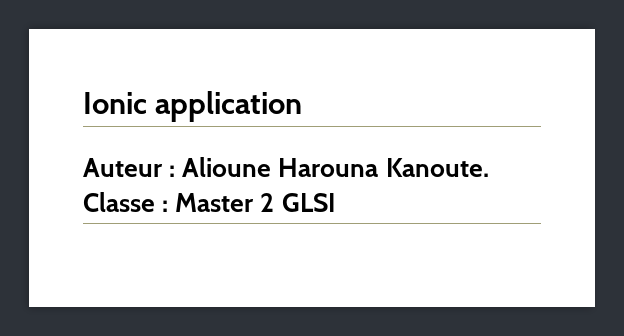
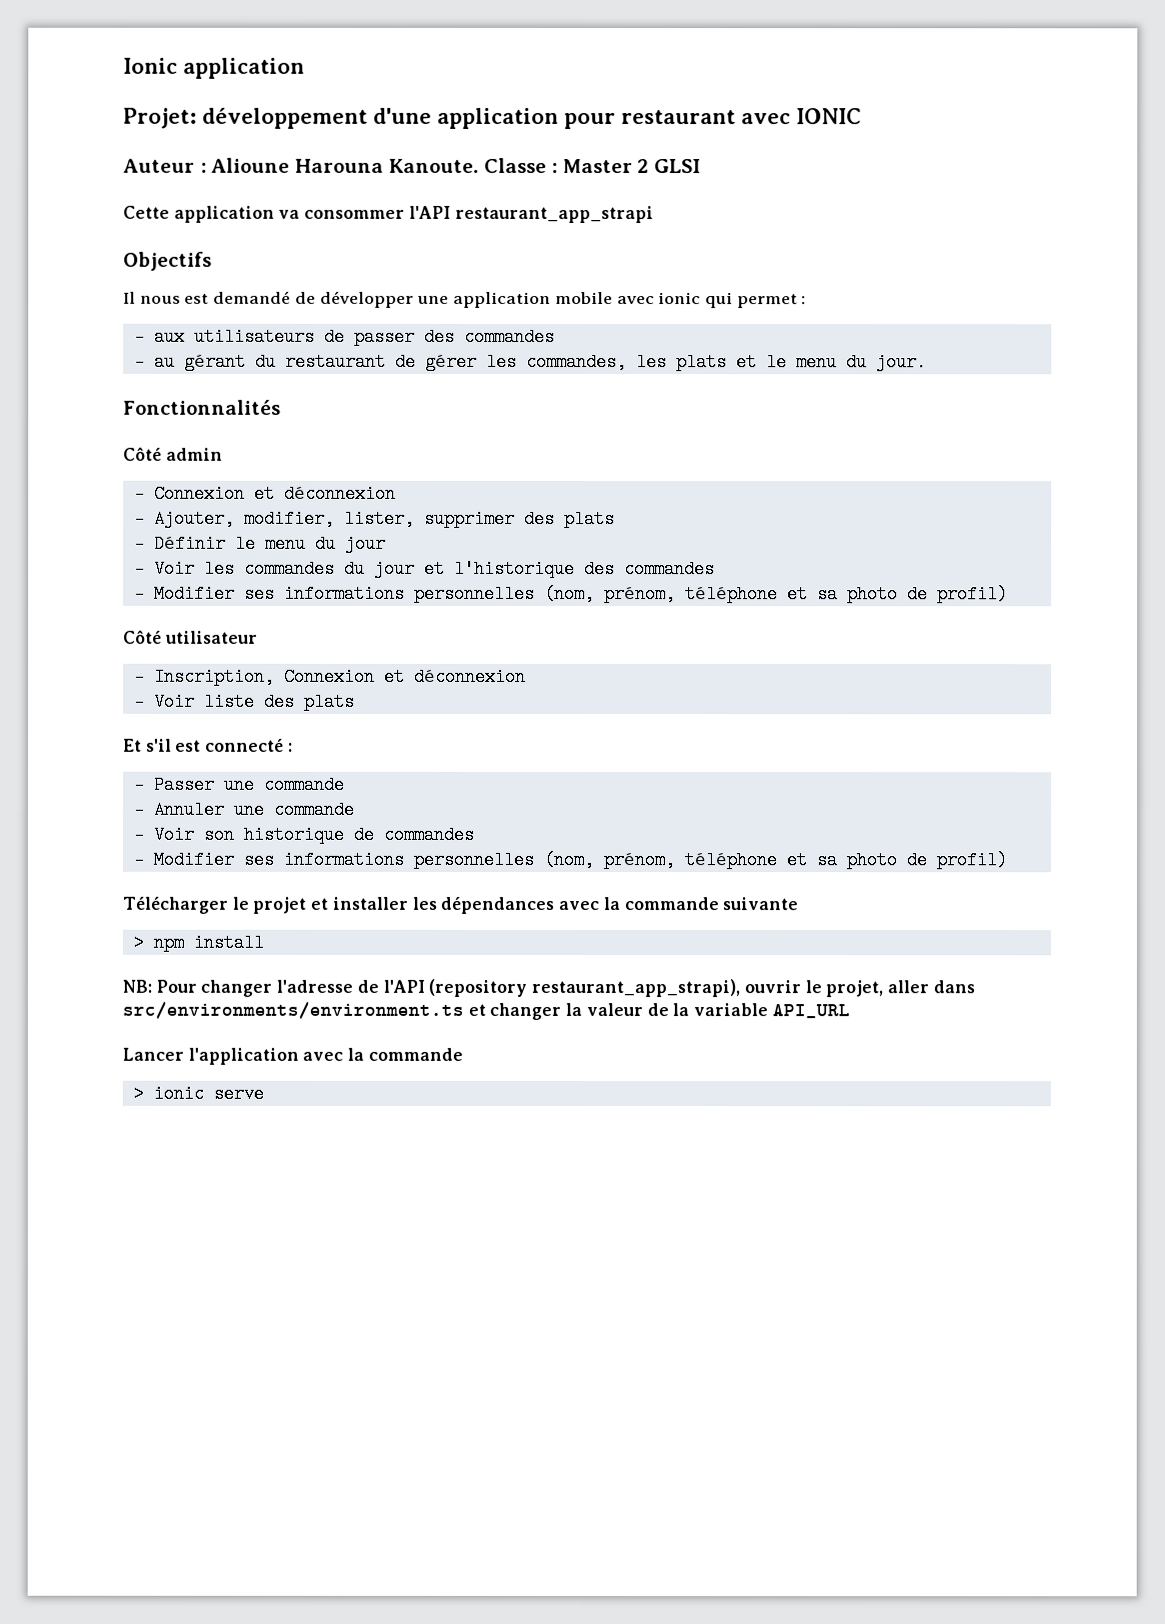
(303, 106) none -> [123,107,862,130] // Projet: développement d'une application pour restaurant avec IONIC
(335, 202) none -> [123,205,654,224] [123,251,212,271] [123,290,807,309] [133,327,555,346] [133,352,927,372] [123,399,281,415] [123,446,223,461] [133,484,396,503] [133,509,615,529] [133,534,386,553] [133,559,715,579] [133,584,1008,604] [123,629,258,644] [133,667,526,686] [133,692,355,711] [123,737,293,752] [133,775,345,794] [132,800,355,819] [132,825,474,844] [132,850,1007,870] [122,895,799,914] [132,933,264,952] [122,978,975,998] [122,1001,850,1020] [122,1047,463,1065] [132,1084,264,1103] // Cette application va consommer l'API restaurant_app_strapi // Objectifs // Il nous est demandé de développer une application mobile avec ionic qui permet : // - aux utilisateurs de passer des commandes // - au gérant du restaurant de gérer les commandes, les plats et le menu du jour. // Fonctionnalités // Côté admin // - Connexion et déconnexion // - Ajouter, modifier, lister, supprimer des plats // - Définir le menu du jour // - Voir les commandes du jour et l'historique des commandes // - Modifier ses informations personnelles (nom, prénom, téléphone et sa photo de profil) // Côté utilisateur // - Inscription, Connexion et déconnexion // - Voir liste des plats // Et s'il est connecté : // - Passer une commande // - Annuler une commande // - Voir son historique de commandes // - Modifier ses informations personnelles (nom, prénom, téléphone et sa photo de profil) // Télécharger le projet et installer les dépendances avec la commande suivante // > npm install // NB: Pour changer l'adresse de l'API (repository restaurant_app_strapi), ouvrir le projet, aller dans src/environments/environment.ts et changer la valeur de la variable API_URL // Lancer l'application avec la commande // > ionic serve

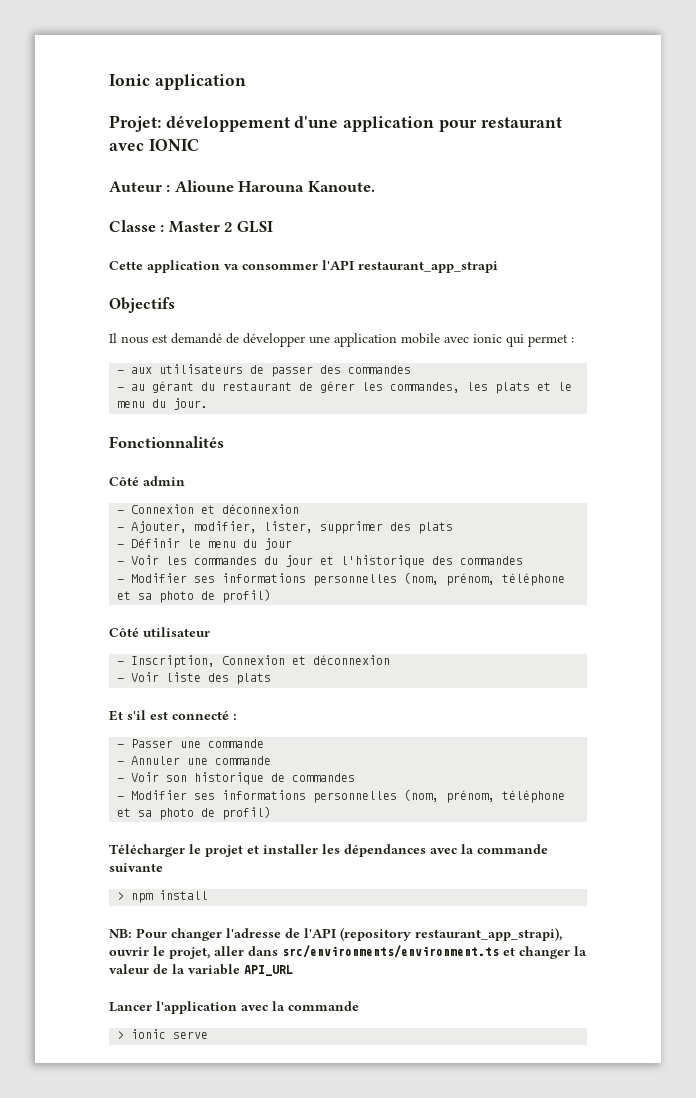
(480, 165) none -> (375, 186) //

